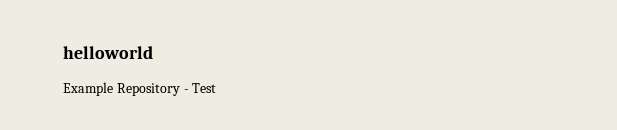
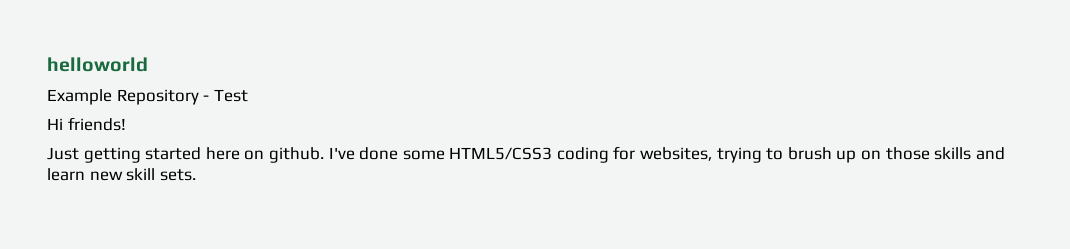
(217, 88) none -> [47,117,126,131] [47,146,1005,163] [47,168,196,181] // Hi friends! // Just getting started here on github. I've done some HTML5/CSS3 coding for websites, trying to brush up on those skills and learn new skill sets.

